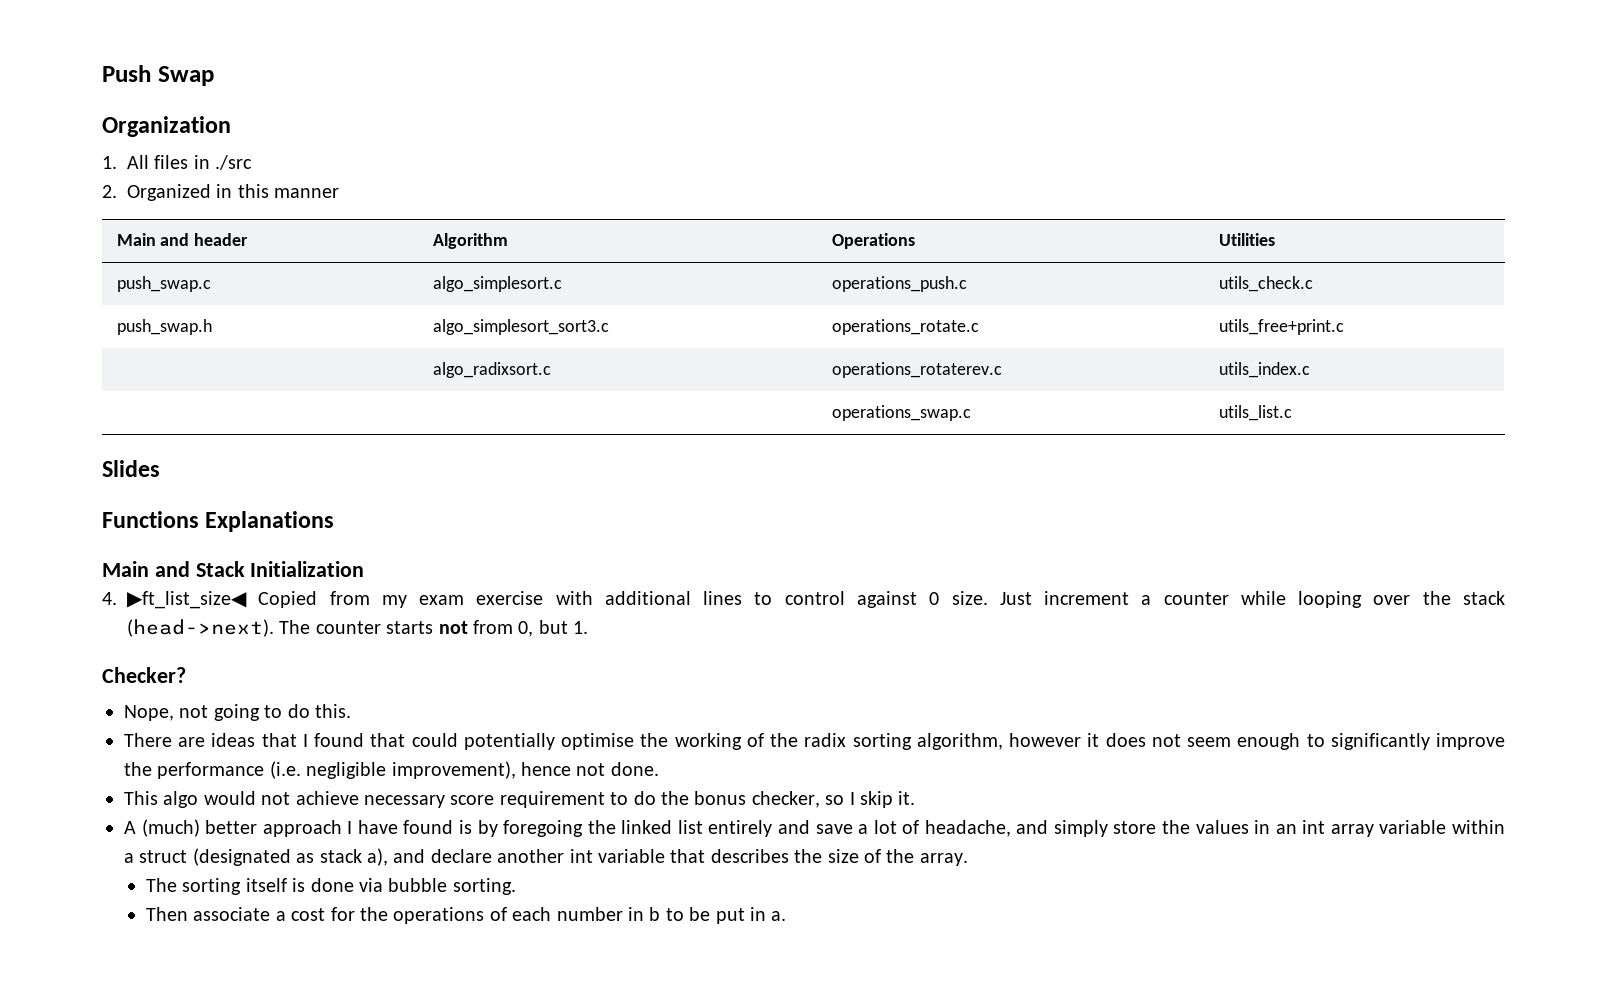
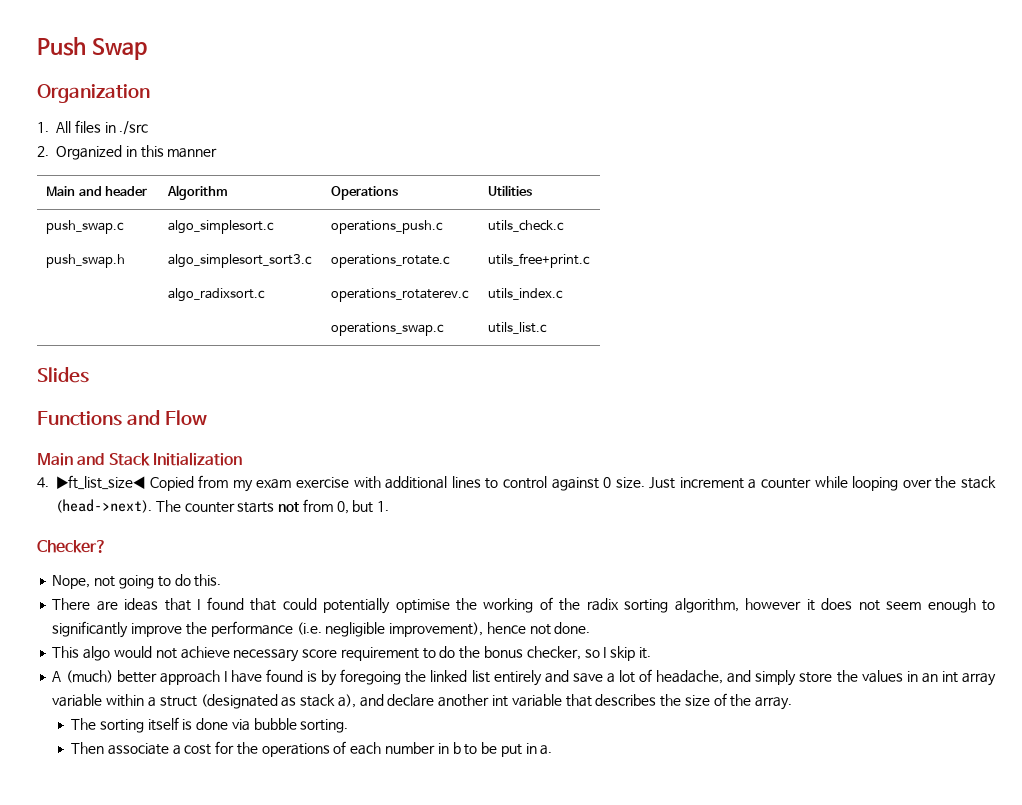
[205,511,335,532] Explanations -> [127,410,208,425] and Flow

